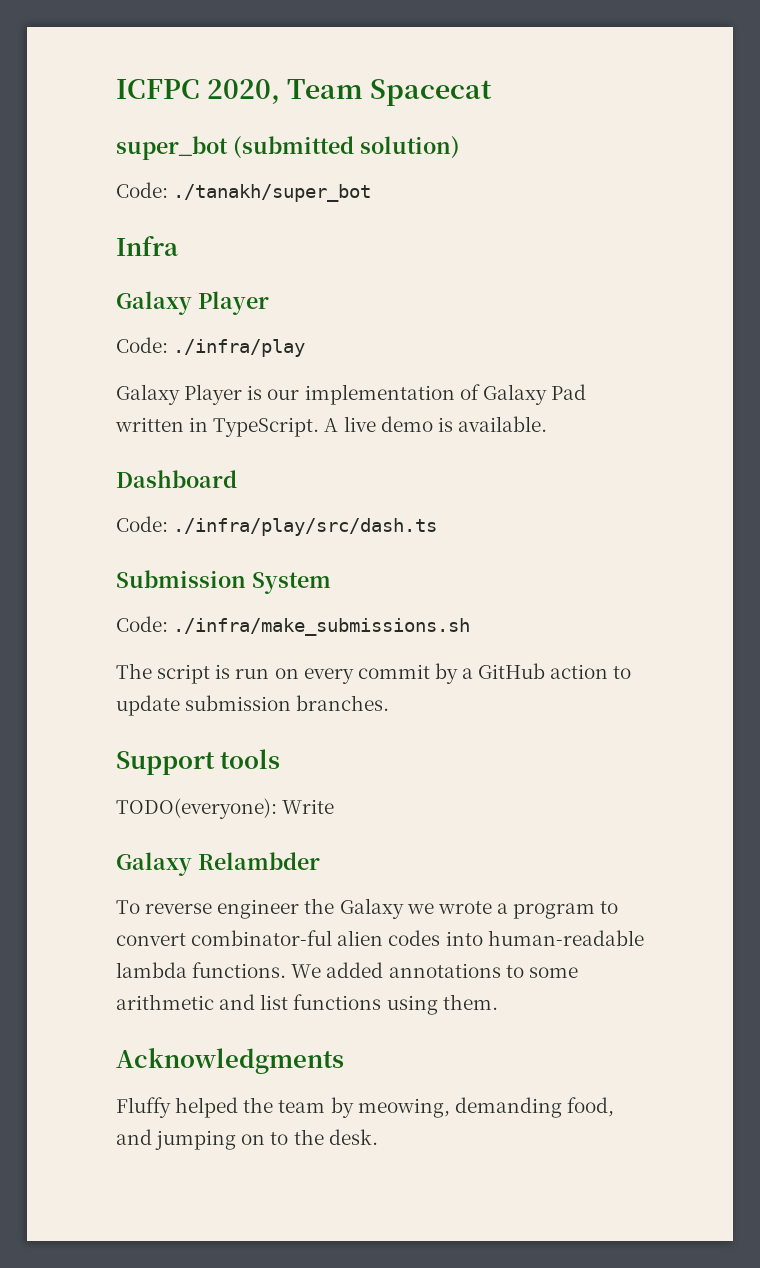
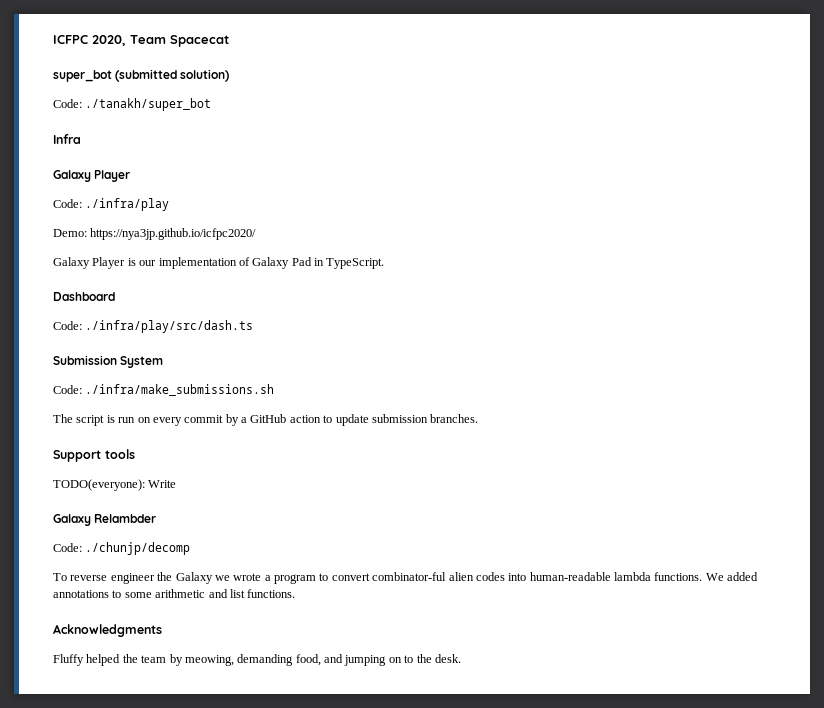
(306, 348) none -> [53,228,257,240] // Demo: https://nya3jp.github.io/icfpc2020/
[115,417,184,432] written -> (312, 261) none
[324,416,547,432] A live demo is available. -> (385, 263) none
(320, 861) none -> [53,542,191,555] // Code: ./chunjp/decomp
[293,994,498,1015] functions using them. -> [247,589,296,598] functions.

